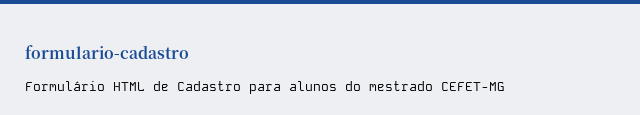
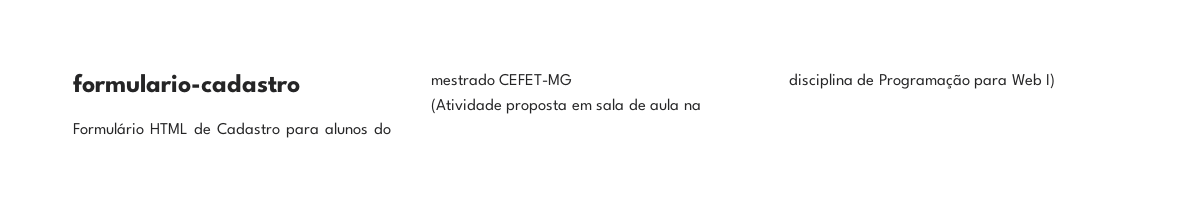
(505, 86) none -> [431,98,701,114] [789,73,1056,89] // (Atividade proposta em sala de aula na disciplina de Programação para Web I)

